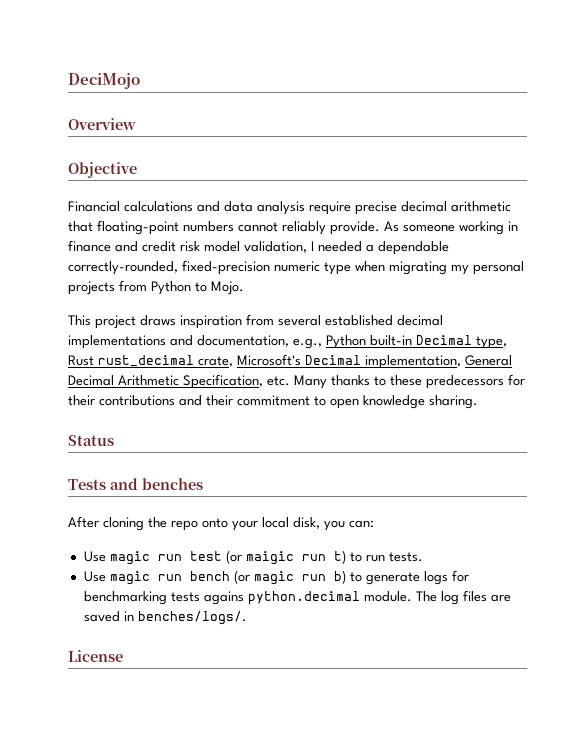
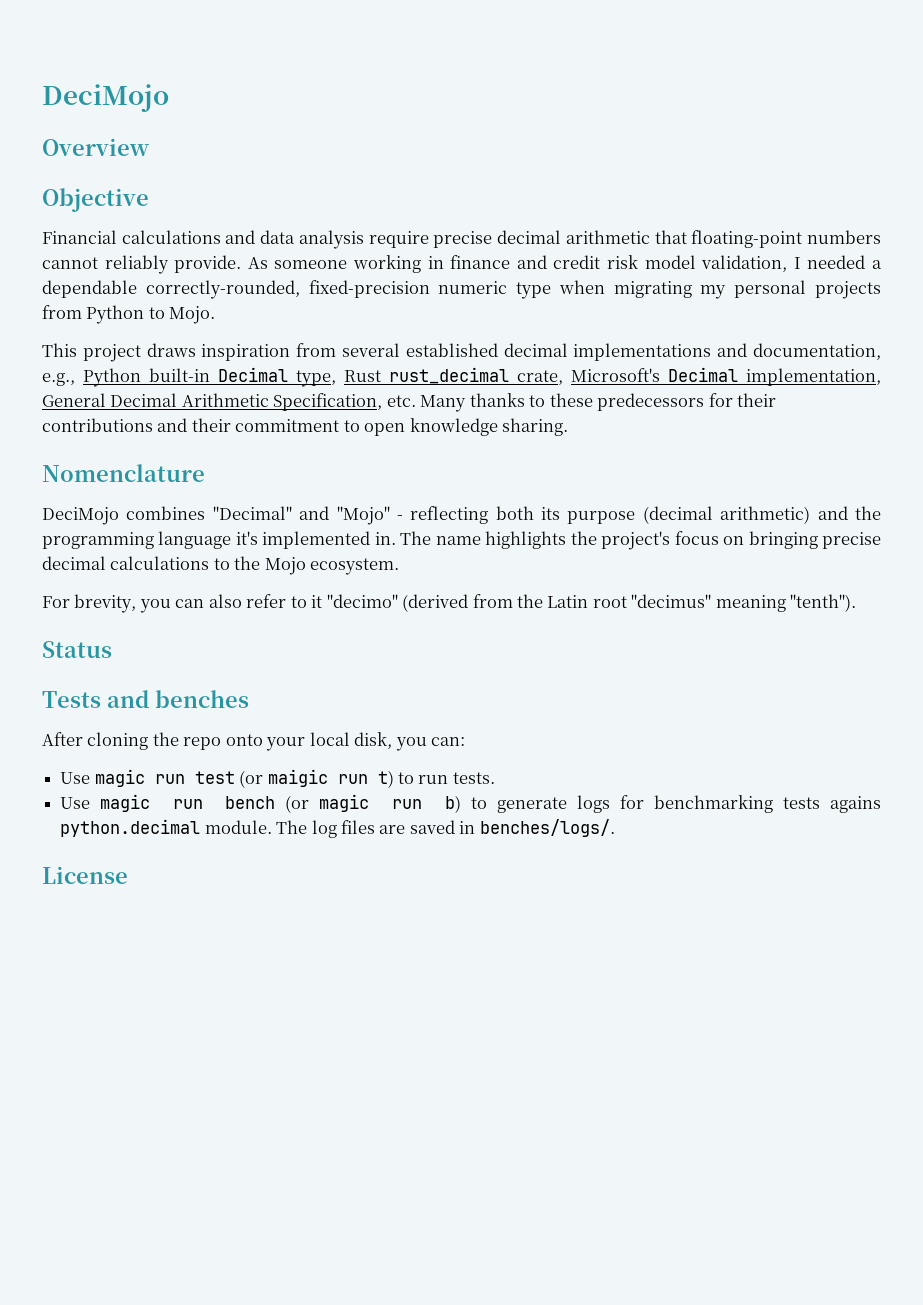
(478, 402) none -> [42,464,205,482] [42,506,882,525] [42,531,881,550] [42,556,400,575] [42,594,857,613] // Nomenclature // DeciMojo combines "Decimal" and "Mojo" - reflecting both its purpose (decimal arithmetic) and the programming language it's implemented in. The name highlights the project's focus on bringing precise decimal calculations to the Mojo ecosystem. // For brevity, you can also refer to it "decimo" (derived from the Latin root "decimus" meaning "tenth").

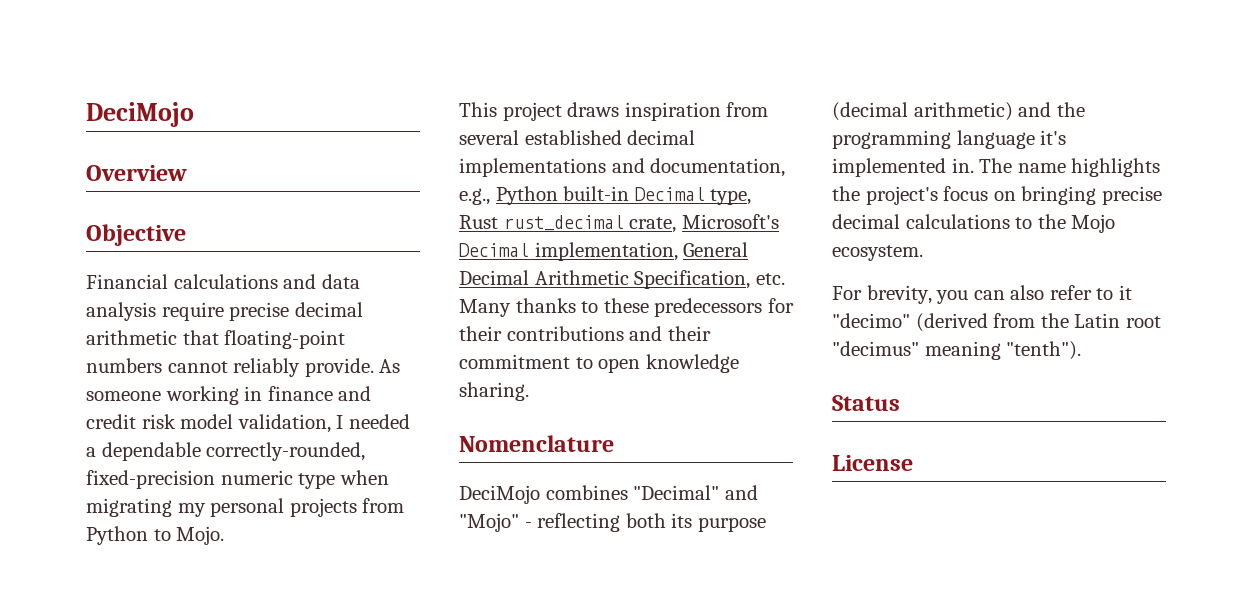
[42,690,249,708] [42,732,466,751] [60,769,495,788] [60,794,881,813] [60,819,615,838] // Tests and benches // After cloning the repo onto your local disk, you can: // Use magic run test (or maigic run t) to run tests. // Use magic run bench (or magic run b) to generate logs for benchmarking tests agains python.decimal module. The log files are saved in benches/logs/. -> (900, 403) none

